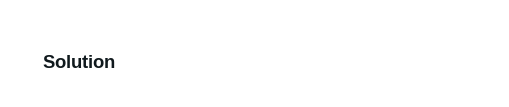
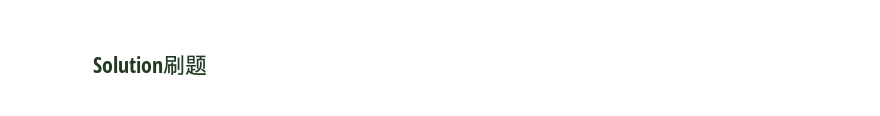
(115, 61) none -> [163,55,207,76] 刷题

